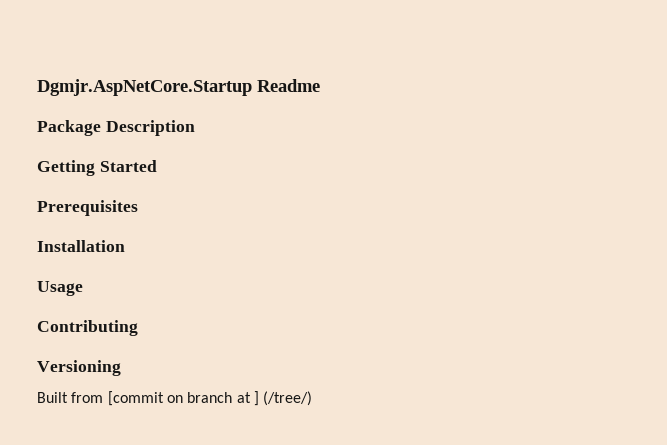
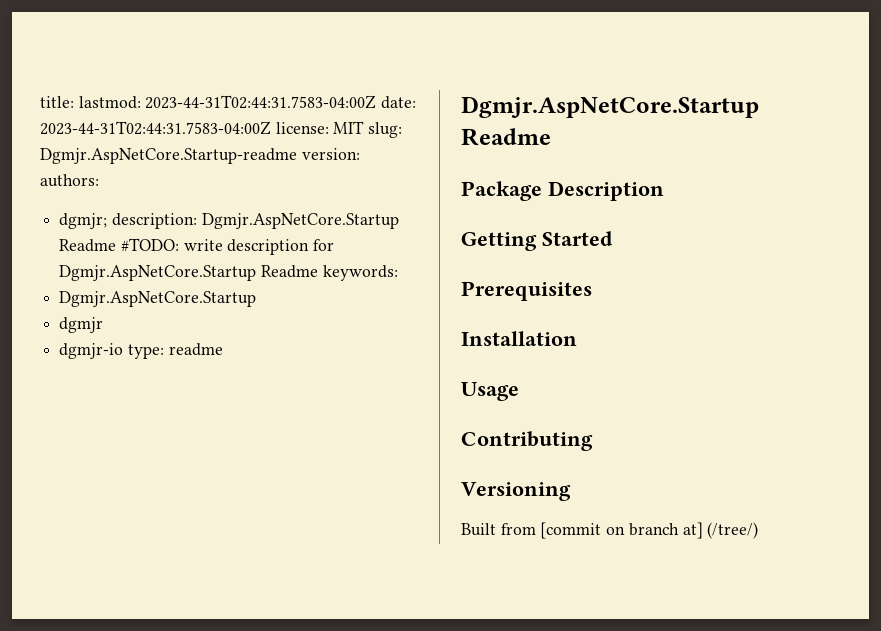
(37, 87) none -> [40,95,417,109] [40,121,403,138] [40,148,360,164] [40,174,99,187] [59,213,399,229] [59,238,335,255] [59,265,398,281] [59,291,257,307] [59,317,104,333] [59,343,223,359] title: lastmod: 2023-44-31T02:44:31.7583-04:00Z date: 2023-44-31T02:44:31.7583-04:00Z license: MIT slug: Dgmjr.AspNetCore.Startup-readme version: authors: // dgmjr; description: Dgmjr.AspNetCore.Startup Readme #TODO: write description for Dgmjr.AspNetCore.Startup Readme keywords: // Dgmjr.AspNetCore.Startup // dgmjr // dgmjr-io type: readme //
[236,391,259,406] at ] -> [682,522,703,539] at]

